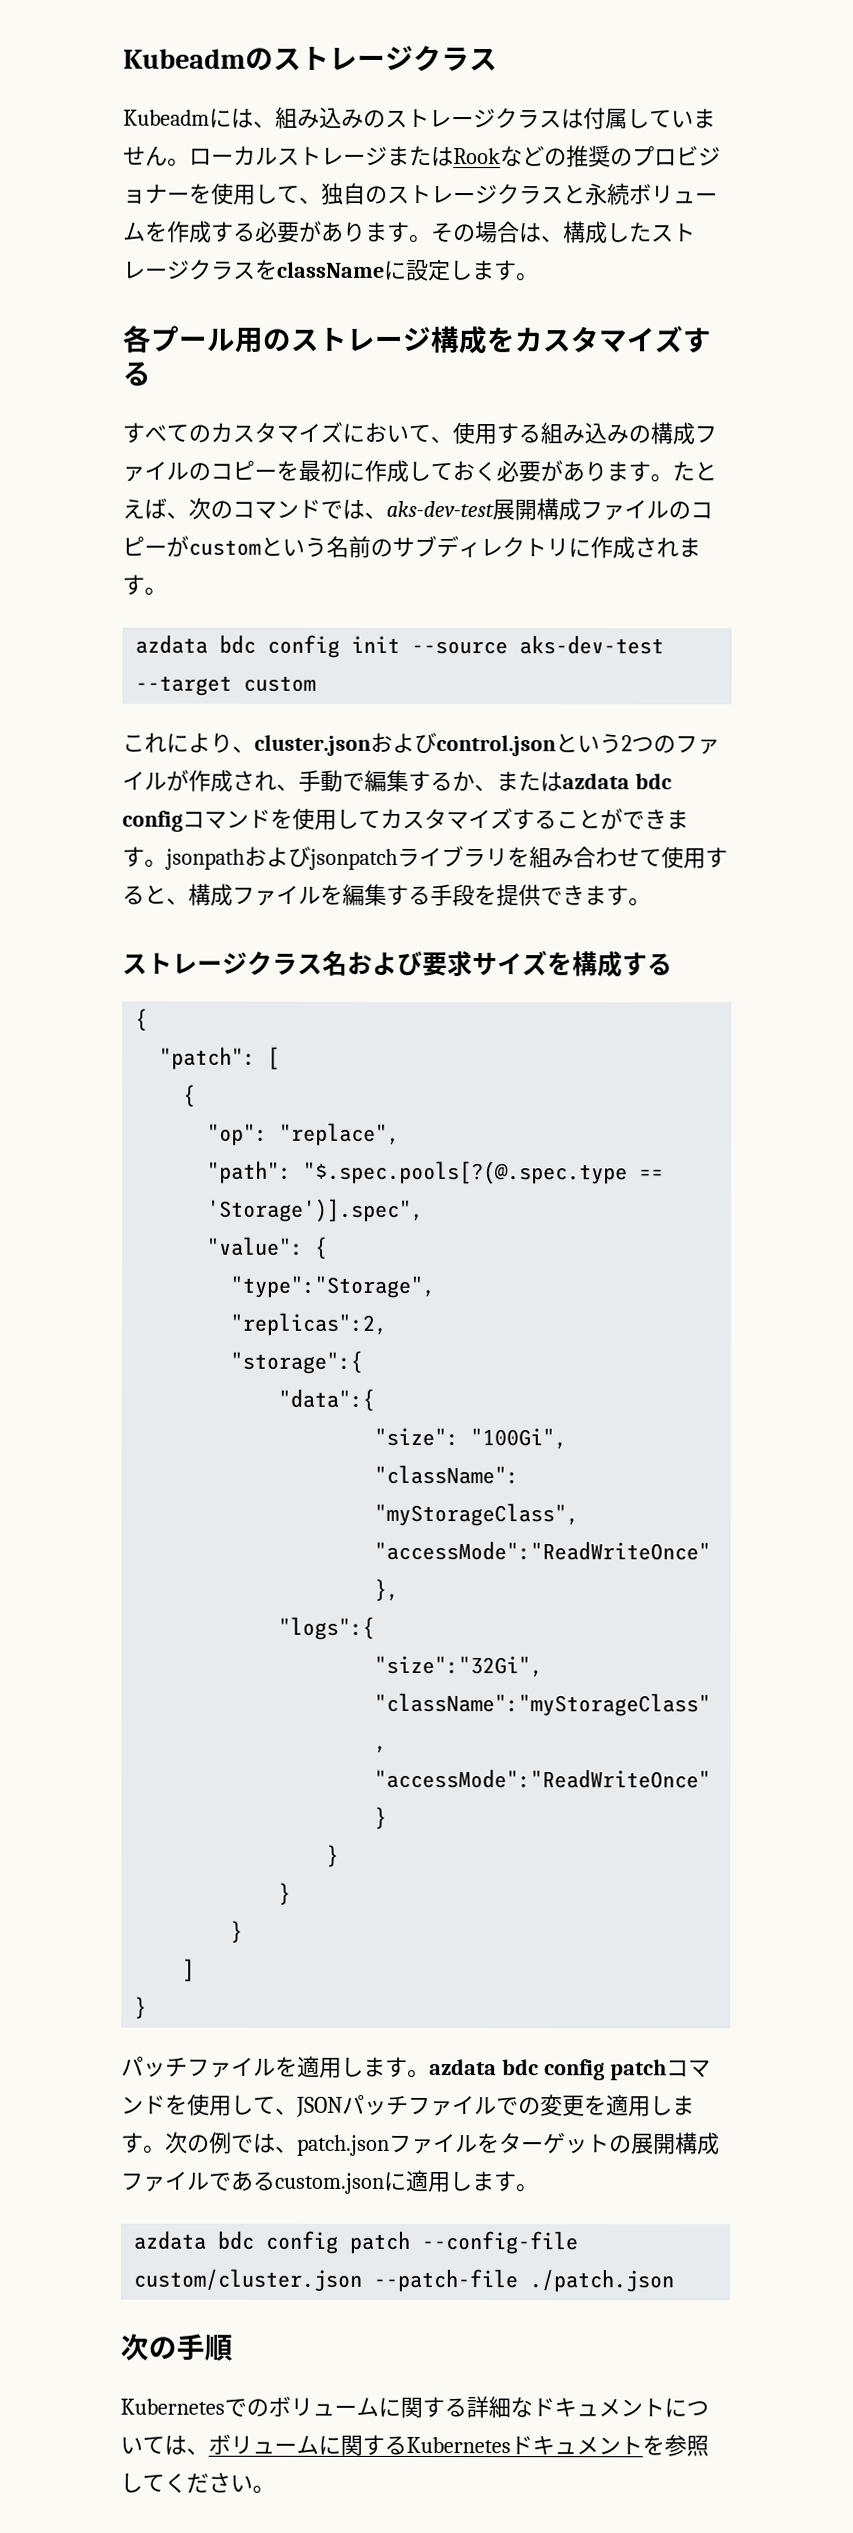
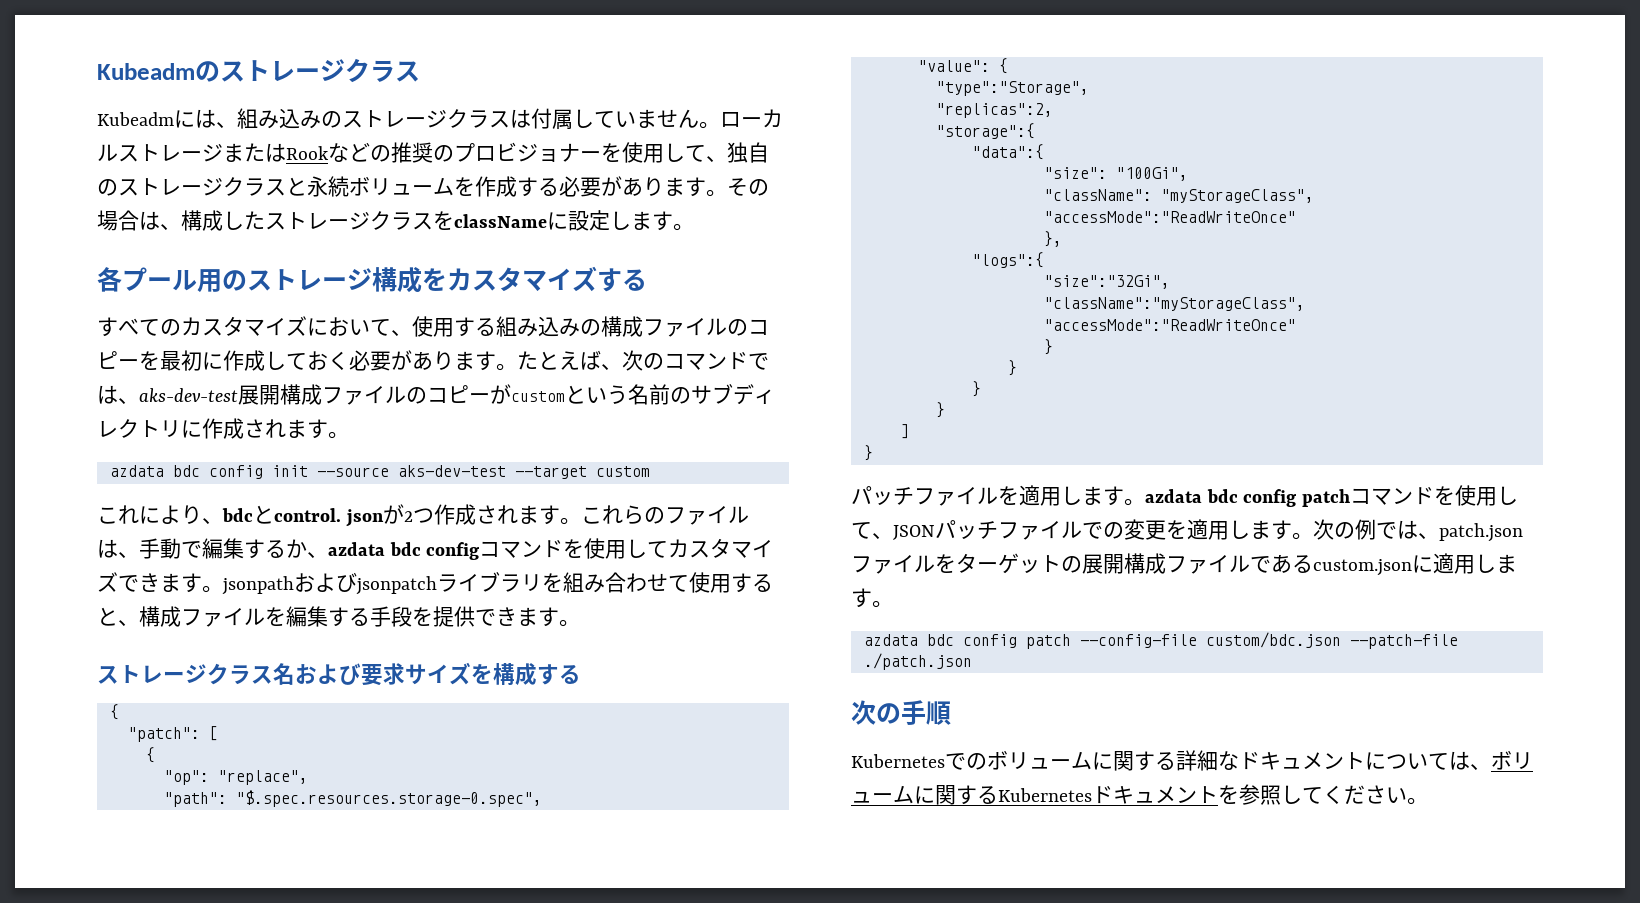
[254,731,720,757] [122,769,277,792] cluster.jsonおよびcontrol.jsonという2つのファイルが作成され -> [222,504,749,527] [97,539,118,558] bdcとcontrol. jsonが2つ作成されます。これらのファイルは
[496,771,563,792] または -> (328, 555) none
[512,808,623,830] することが -> (118, 582) none
[303,1160,665,1185] [207,1198,425,1222] "$.spec.pools[?(@.spec.type == 'Storage')].spec", -> [235,790,542,807] "$.spec.resources.storage-0.spec",
[133,2268,363,2292] custom/cluster.json -> [1205,632,1341,648] custom/bdc.json

